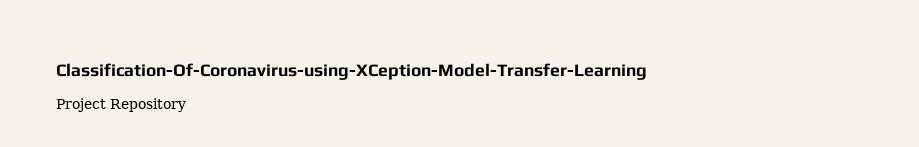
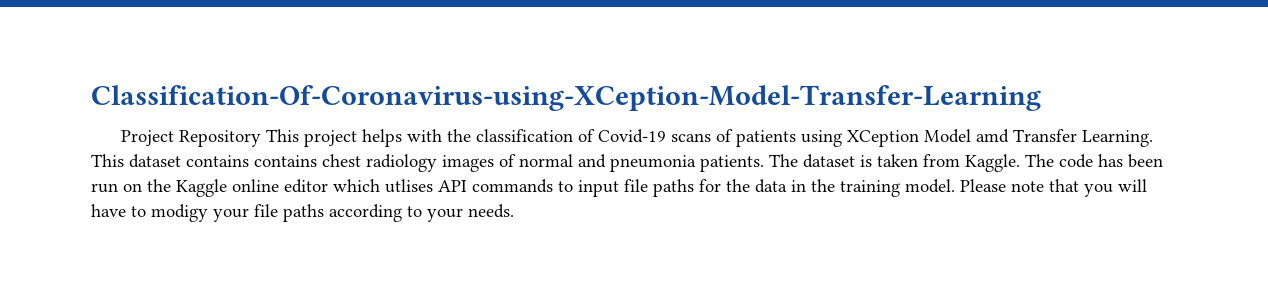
(186, 105) none -> [265,129,1153,147] [91,154,1163,172] [91,179,1147,197] [91,204,514,222] This project helps with the classification of Covid-19 scans of patients using XCeption Model amd Transfer Learning. This dataset contains contains chest radiology images of normal and pneumonia patients. The dataset is taken from Kaggle. The code has been run on the Kaggle online editor which utlises API commands to input file paths for the data in the training model. Please note that you will have to modigy your file paths according to your needs.

